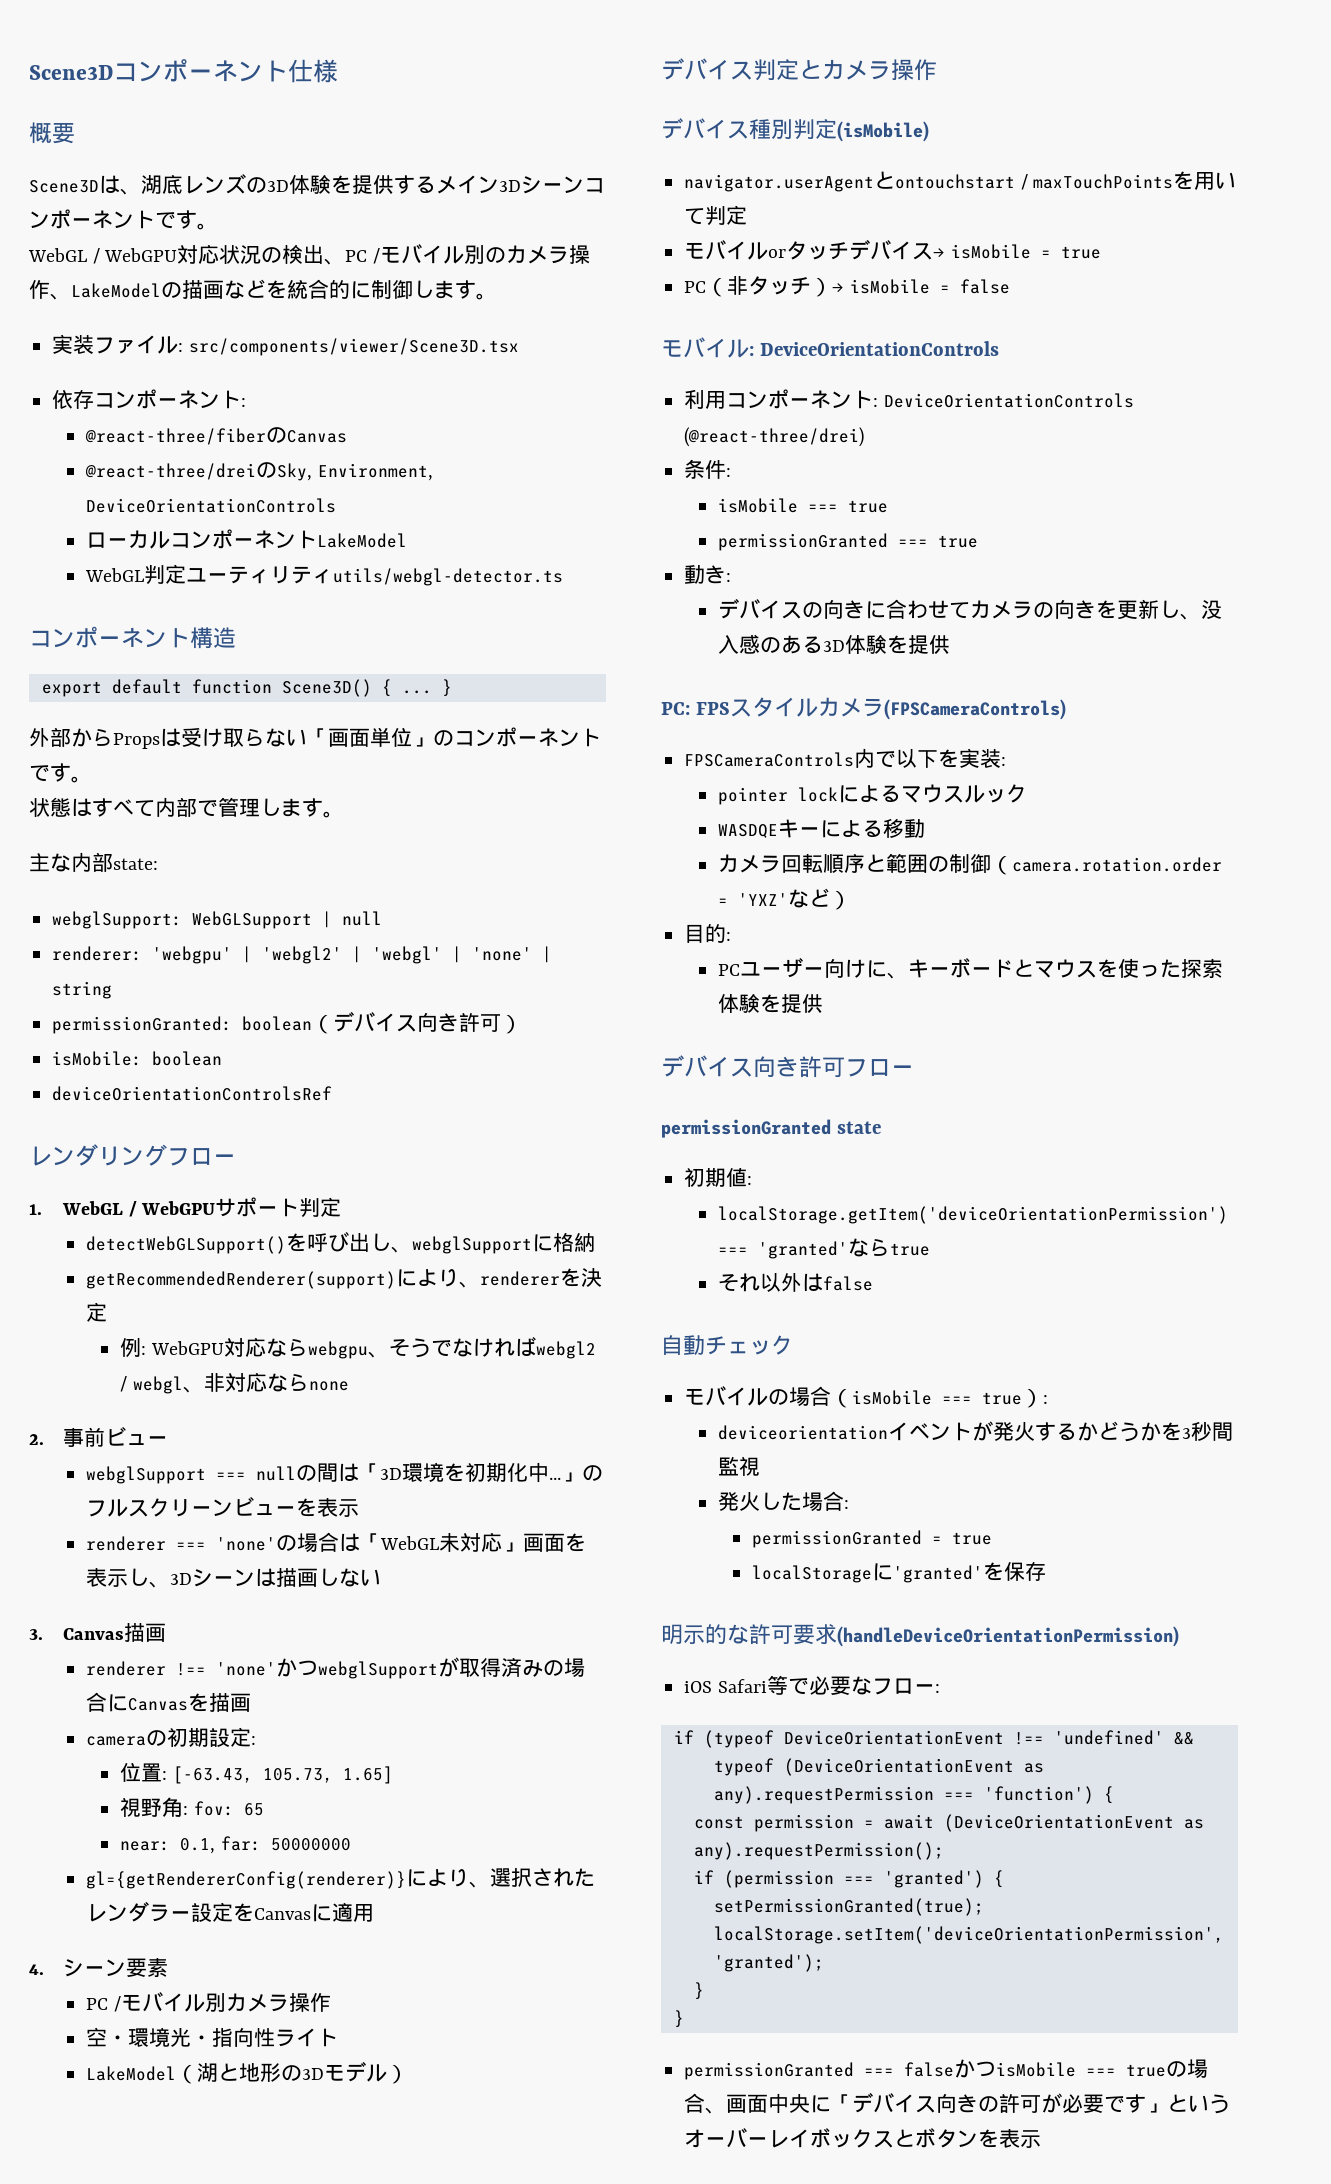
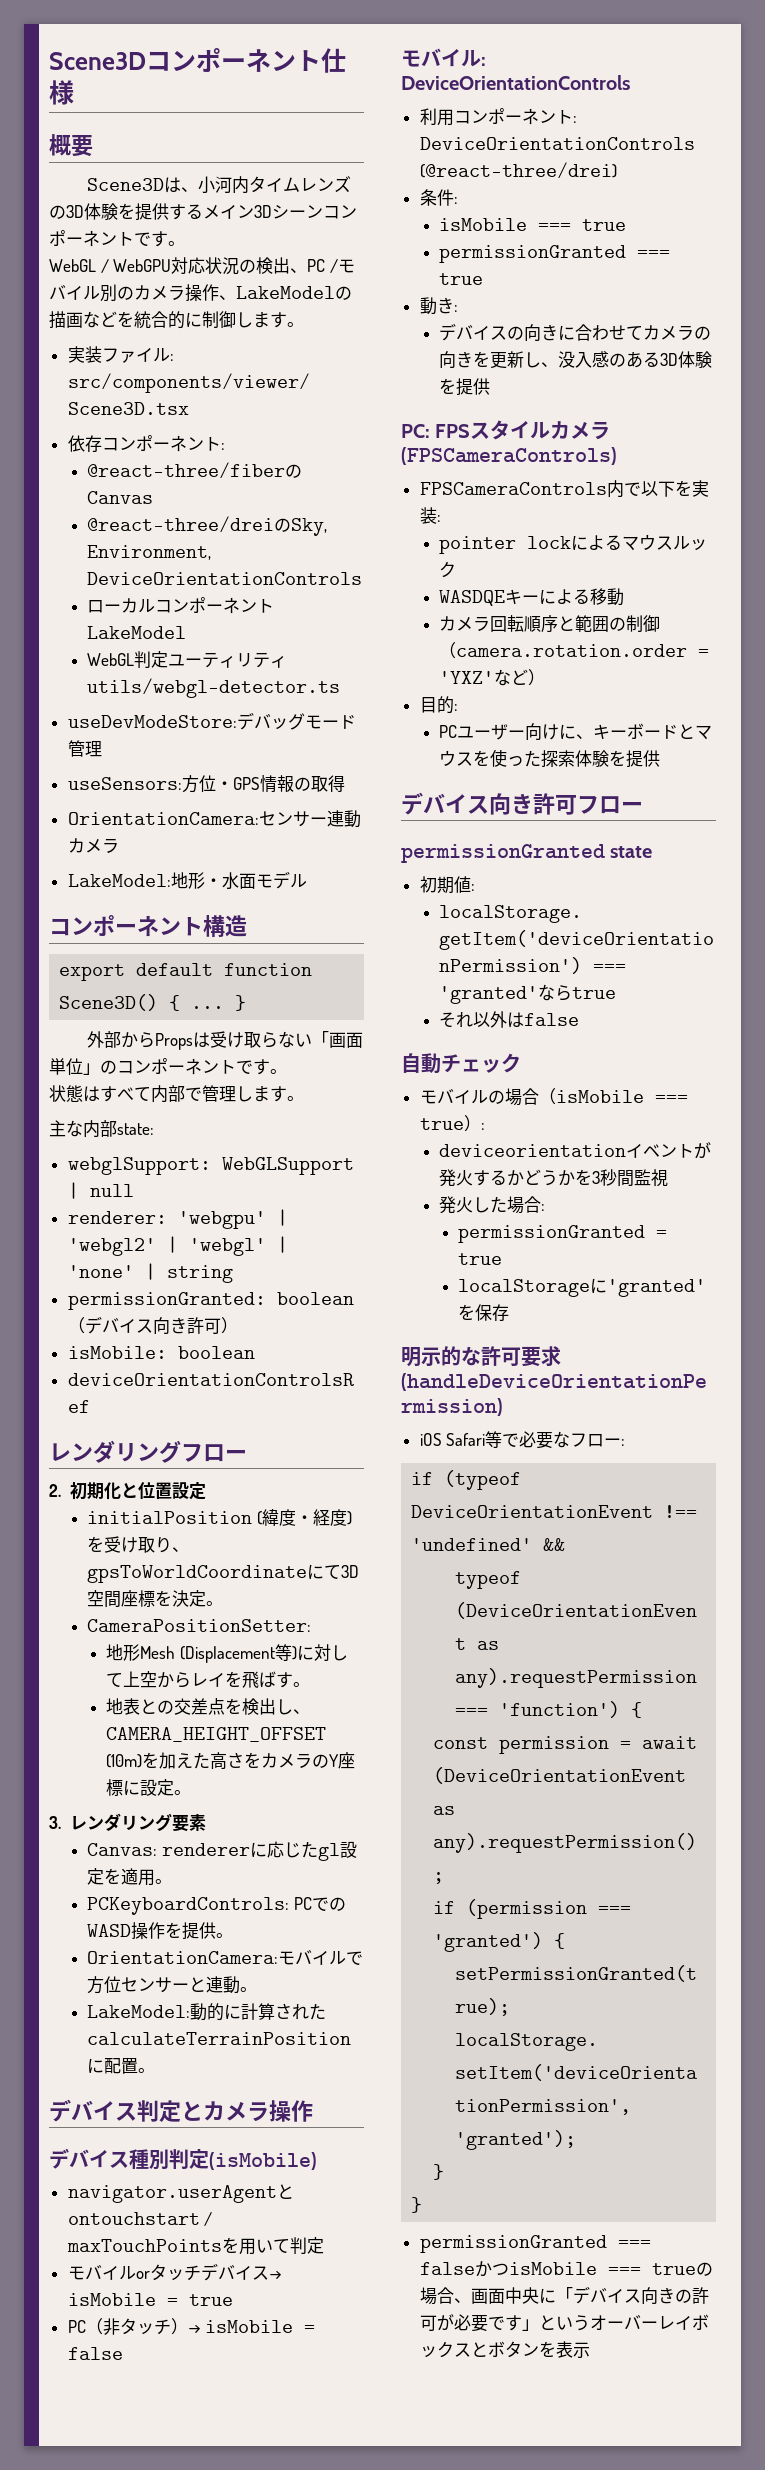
[141,174,183,194] 湖底 -> [198,176,301,194] 小河内タイム
(564, 577) none -> [67,712,356,730] [67,740,102,757] [67,775,345,793] [67,810,361,828] [67,838,119,854] [67,871,307,889] // useDevModeStore:デバッグモード管理 // useSensors:方位・GPS情報の取得 // OrientationCamera:センサー連動カメラ // LakeModel:地形・水面モデル
[29,1197,342,1217] [86,1232,596,1254] [86,1268,603,1289] [86,1302,108,1322] [120,1337,596,1359] [120,1372,349,1394] [29,1427,168,1447] [86,1462,604,1484] [86,1497,360,1517] [86,1532,587,1553] [86,1568,382,1588] [29,1623,166,1642] [86,1657,586,1679] [86,1692,252,1712] [86,1727,257,1747] [120,1762,393,1784] [120,1797,264,1817] [120,1836,351,1854] [86,1868,596,1889] [86,1901,375,1922] [29,1958,168,1978] [86,1992,331,2012] [86,2027,339,2047] [86,2061,409,2084] 1. WebGL / WebGPUサポート判定 // detectWebGLSupport()を呼び出し、webglSupportに格納 // getRecommendedRenderer(support)により、rendererを決定 // 例: WebGPU対応ならwebgpu、そうでなければwebgl2 / webgl、非対応ならnone // 2.事前ビュー // webglSupport === nullの間は「3D環境を初期化中...」のフルスクリーンビューを表示 // renderer === 'none'の場合は「WebGL未対応」画面を表示し、3Dシーンは描画しない // 3. Canvas描画 // renderer !== 'none'かつwebglSupportが取得済みの場合にCanvasを描画 // cameraの初期設定: // 位置: [-63.43, 105.73, 1.65] // 視野角: fov: 65 // near: 0.1, far: 50000000 // gl={getRendererConfig(renderer)}により、選択されたレンダラー設定をCanvasに適用 // 4.シーン要素 // PC /モバイル別カメラ操作 // 空・環境光・指向性ライト // LakeModel（湖と地形の3Dモデル） -> [49,1482,206,1500] [87,1509,352,1526] [87,1536,190,1553] [87,1564,360,1583] [87,1590,224,1608] [87,1619,312,1632] [106,1644,348,1663] [106,1671,311,1688] [106,1698,311,1715] [106,1727,327,1742] [106,1752,356,1770] [106,1779,192,1796] [49,1813,206,1832] [87,1841,357,1861] [87,1868,173,1886] [87,1897,346,1915] [87,1922,234,1940] [87,1950,364,1965] [87,1976,258,1994] [87,2003,327,2021] [87,2032,352,2045] [87,2058,156,2074] 2.初期化と位置設定 // initialPosition (緯度・経度)を受け取り、gpsToWorldCoordinateにて3D空間座標を決定。 // CameraPositionSetter: // 地形Mesh (Displacement等)に対して上空からレイを飛ばす。 // 地表との交差点を検出し、CAMERA_HEIGHT_OFFSET (10m)を加えた高さをカメラのY座標に設定。 // 3.レンダリング要素 // Canvas: rendererに応じたgl設定を適用。 // PCKeyboardControls: PCでのWASD操作を提供。 // OrientationCamera:モバイルで方位センサーと連動。 // LakeModel:動的に計算されたcalculateTerrainPositionに配置。

